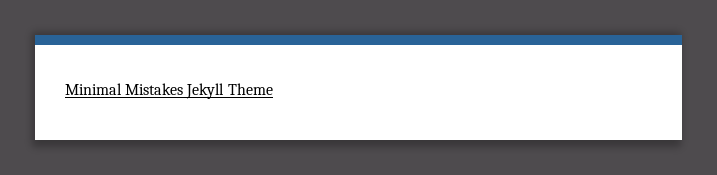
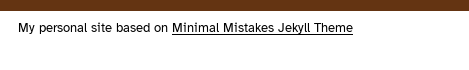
(65, 89) none -> [18,22,168,34] My personal site based on

